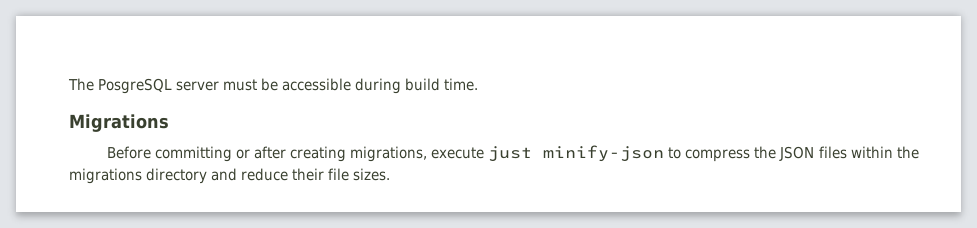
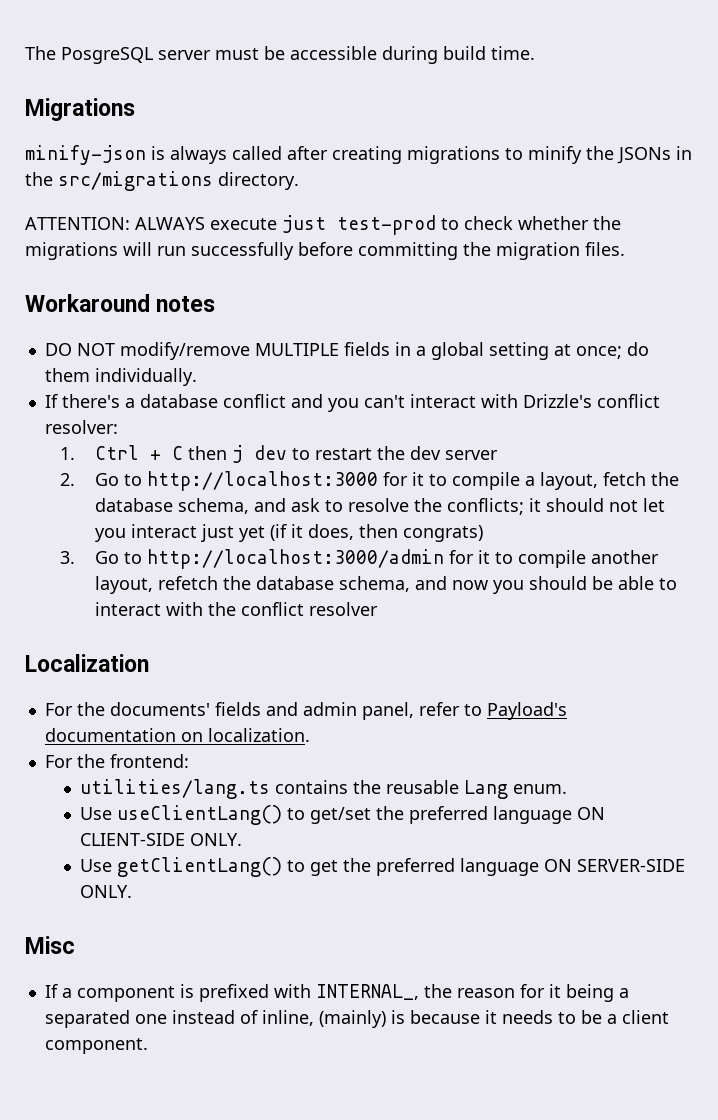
[106,145,919,162] [69,168,391,184] Before committing or after creating migrations, execute just minify-json to compress the JSON files within the migrations directory and reduce their file sizes. -> [25,145,692,165] [25,171,299,191] [25,215,621,235] [25,242,625,260] [25,294,216,312] [44,342,649,360] [44,368,197,386] [44,394,660,412] [44,420,118,434] [60,445,499,463] [60,471,680,491] [95,498,666,515] [95,524,484,542] [60,549,660,569] [95,576,678,594] [95,602,379,616] [25,654,149,672] [44,702,567,720] [44,728,310,742] [44,754,189,768] [80,779,568,799] [80,805,606,825] [80,833,243,846] [80,857,686,877] [80,885,133,898] [25,936,75,954] [44,984,629,1002] [44,1010,669,1028] [44,1038,148,1054] minify-json is always called after creating migrations to minify the JSONs in the src/migrations directory. // ATTENTION: ALWAYS execute just test-prod to check whether the migrations will run successfully before committing the migration files. // Workaround notes // DO NOT modify/remove MULTIPLE fields in a global setting at once; do them individually. // If there's a database conflict and you can't interact with Drizzle's conflict resolver: // 1. Ctrl + C then j dev to restart the dev server // 2. Go to http://localhost:3000 for it to compile a layout, fetch the database schema, and ask to resolve the conflicts; it should not let you interact just yet (if it does, then congrats) // 3. Go to http://localhost:3000/admin for it to compile another layout, refetch the database schema, and now you should be able to interact with the conflict resolver // Localization // For the documents' fields and admin panel, refer to Payload's documentation on localization. // For the frontend: // utilities/lang.ts contains the reusable Lang enum. // Use useClientLang() to get/set the preferred language ON CLIENT-SIDE ONLY. // Use getClientLang() to get the preferred language ON SERVER-SIDE ONLY. // Misc // If a component is prefixed with INTERNAL_, the reason for it being a separated one instead of inline, (mainly) is because it needs to be a client component.

